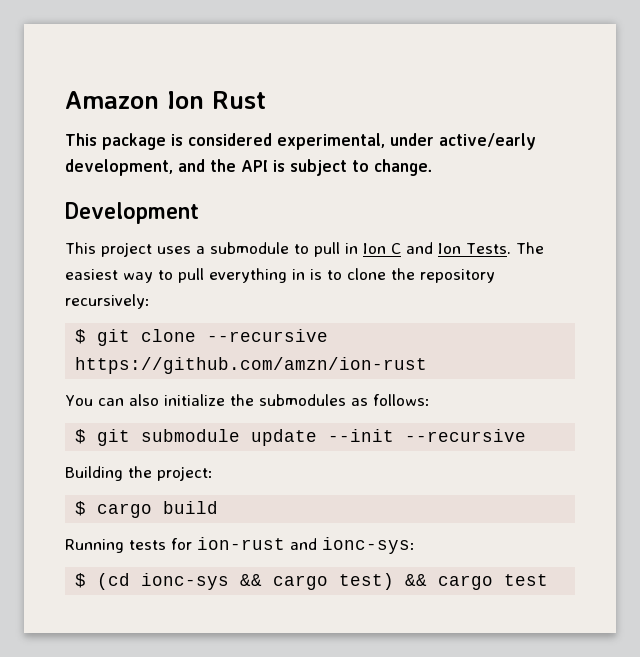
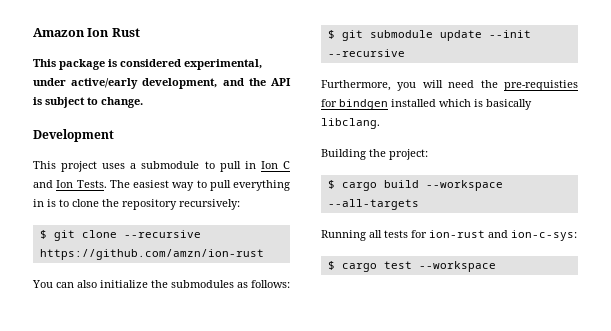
(527, 435) none -> [321,80,578,91] [321,99,532,110] [321,118,380,129] // Furthermore, you will need the pre-requisties for bindgen installed which is basically libclang.
(219, 507) none -> [425,180,503,191] [327,199,419,210] --workspace --all-targets
(124, 546) none -> [369,230,382,238] all
[322,537,415,554] [75,573,428,590] ionc-sys: // $ (cd ionc-sys && cargo test) && -> [511,230,577,241] [327,261,335,270] ion-c-sys: // $
(549, 580) none -> [418,261,496,272] --workspace

